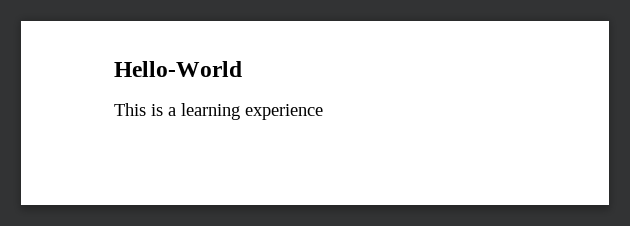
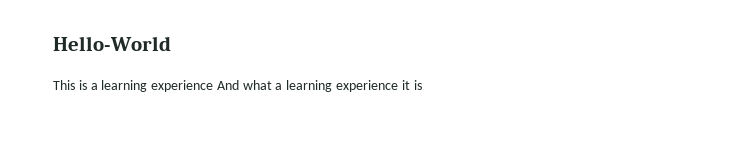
(323, 112) none -> [216,80,422,92] And what a learning experience it is

